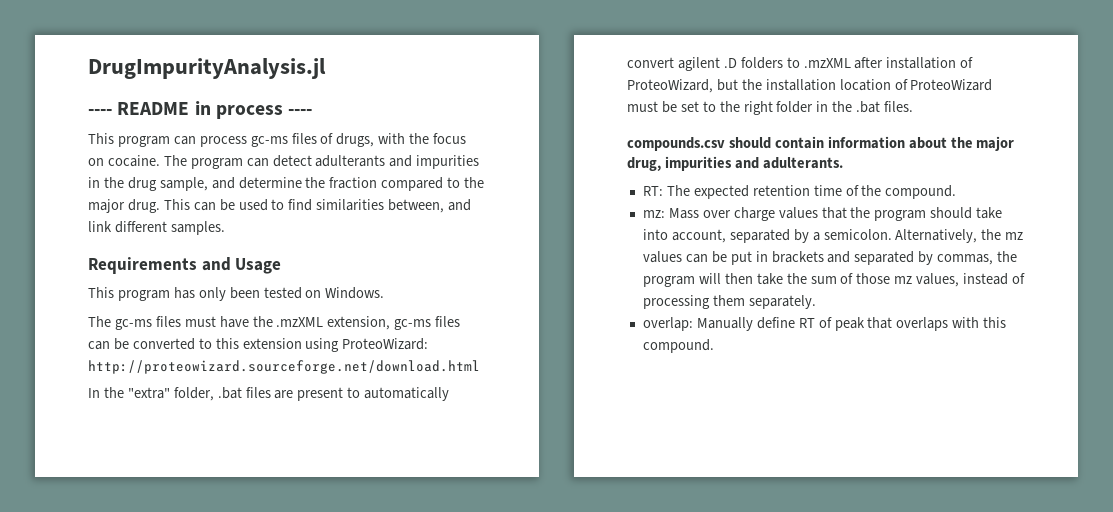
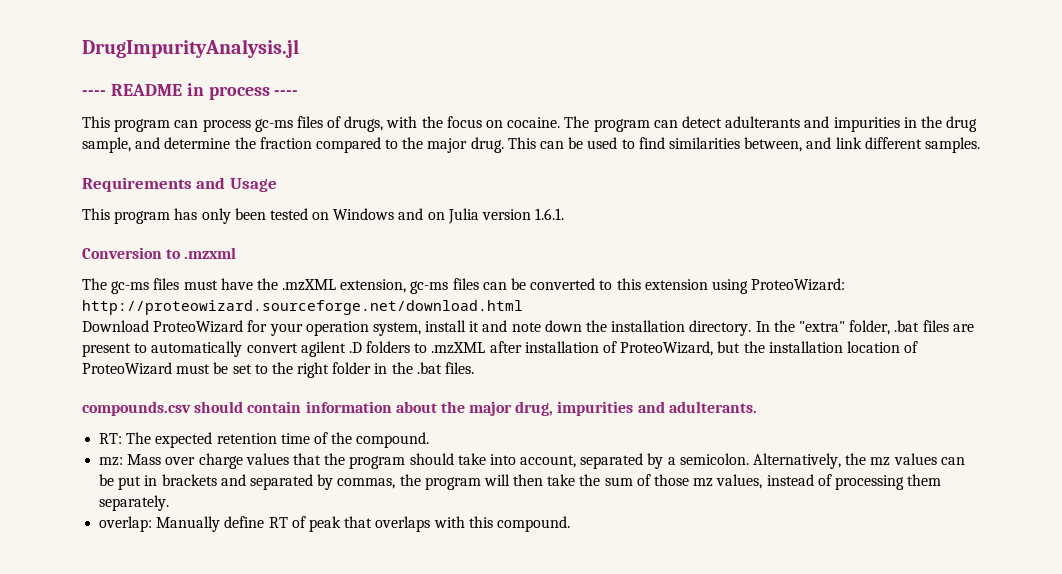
[325,287,385,299] Windows. -> [333,208,565,224] [82,247,237,259] Windows and on Julia version 1.6.1. // Conversion to .mzxml
(480, 367) none -> [82,320,752,336] Download ProteoWizard for your operation system, install it and note down the installation directory.

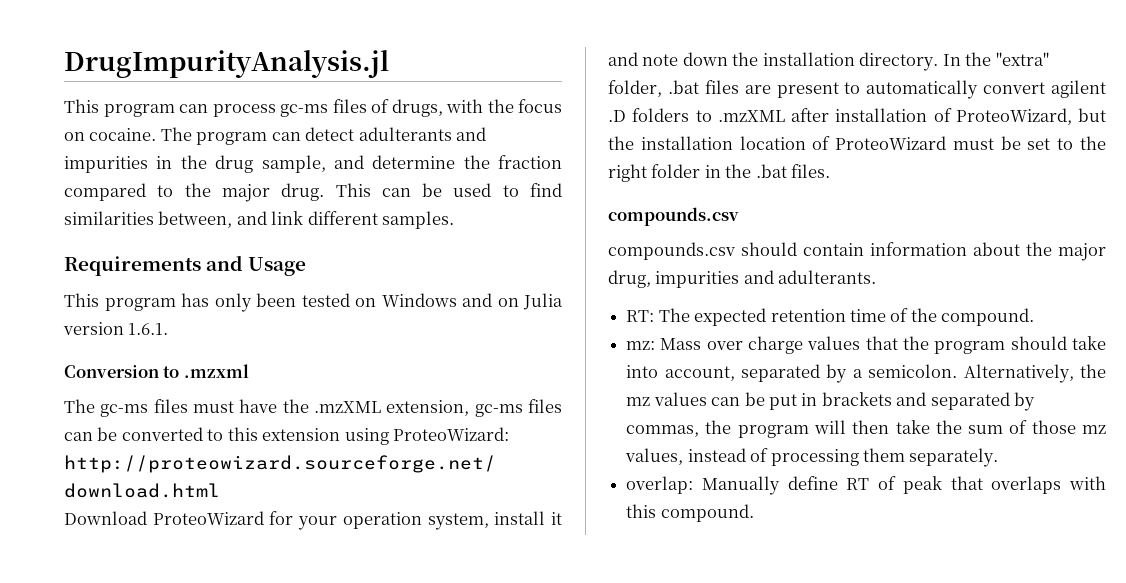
[82,83,299,100] // ---- README in process ---- -> (389, 64) none
(191, 408) none -> [608,242,735,260] // compounds.csv

